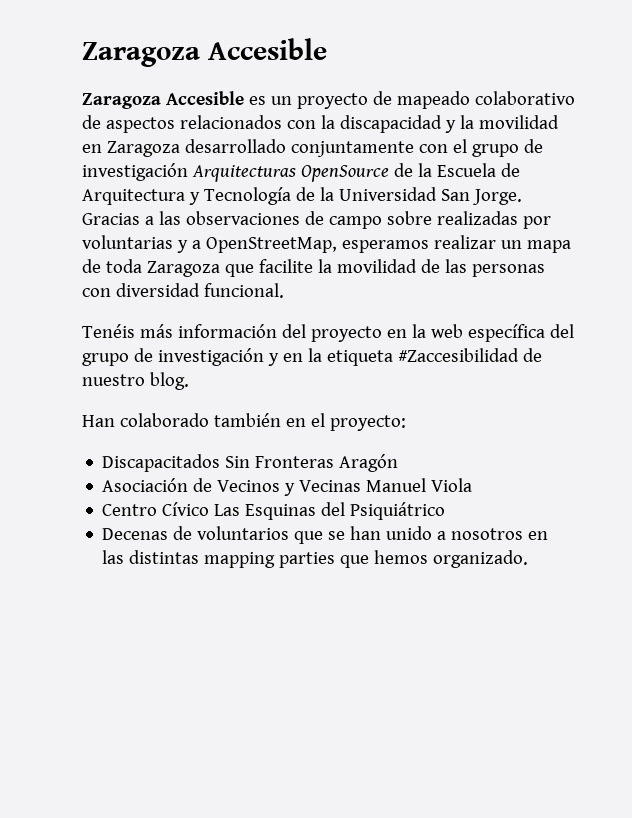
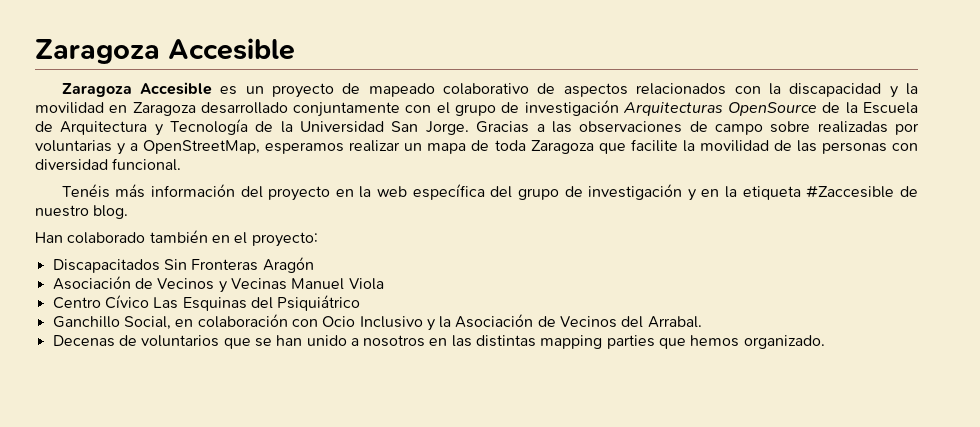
[397,348,519,362] #Zaccesibilidad -> [806,185,895,198] #Zaccesible
(446, 511) none -> [52,314,702,331] // Ganchillo Social, en colaboración con Ocio Inclusivo y la Asociación de Vecinos del Arrabal.

